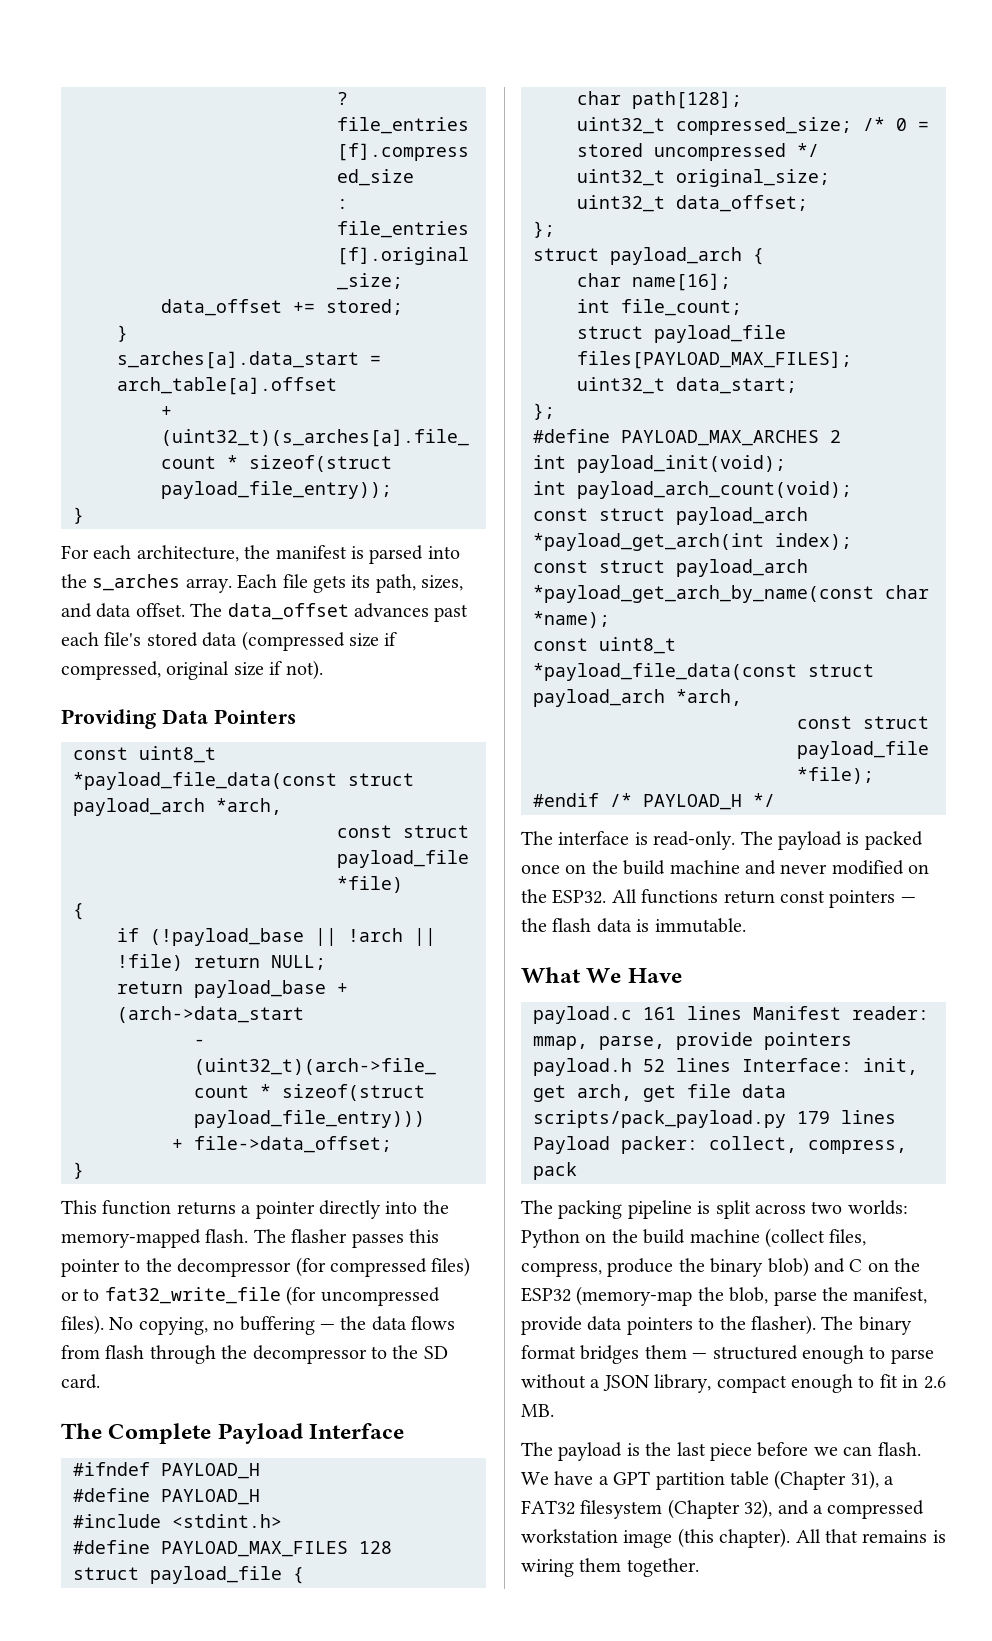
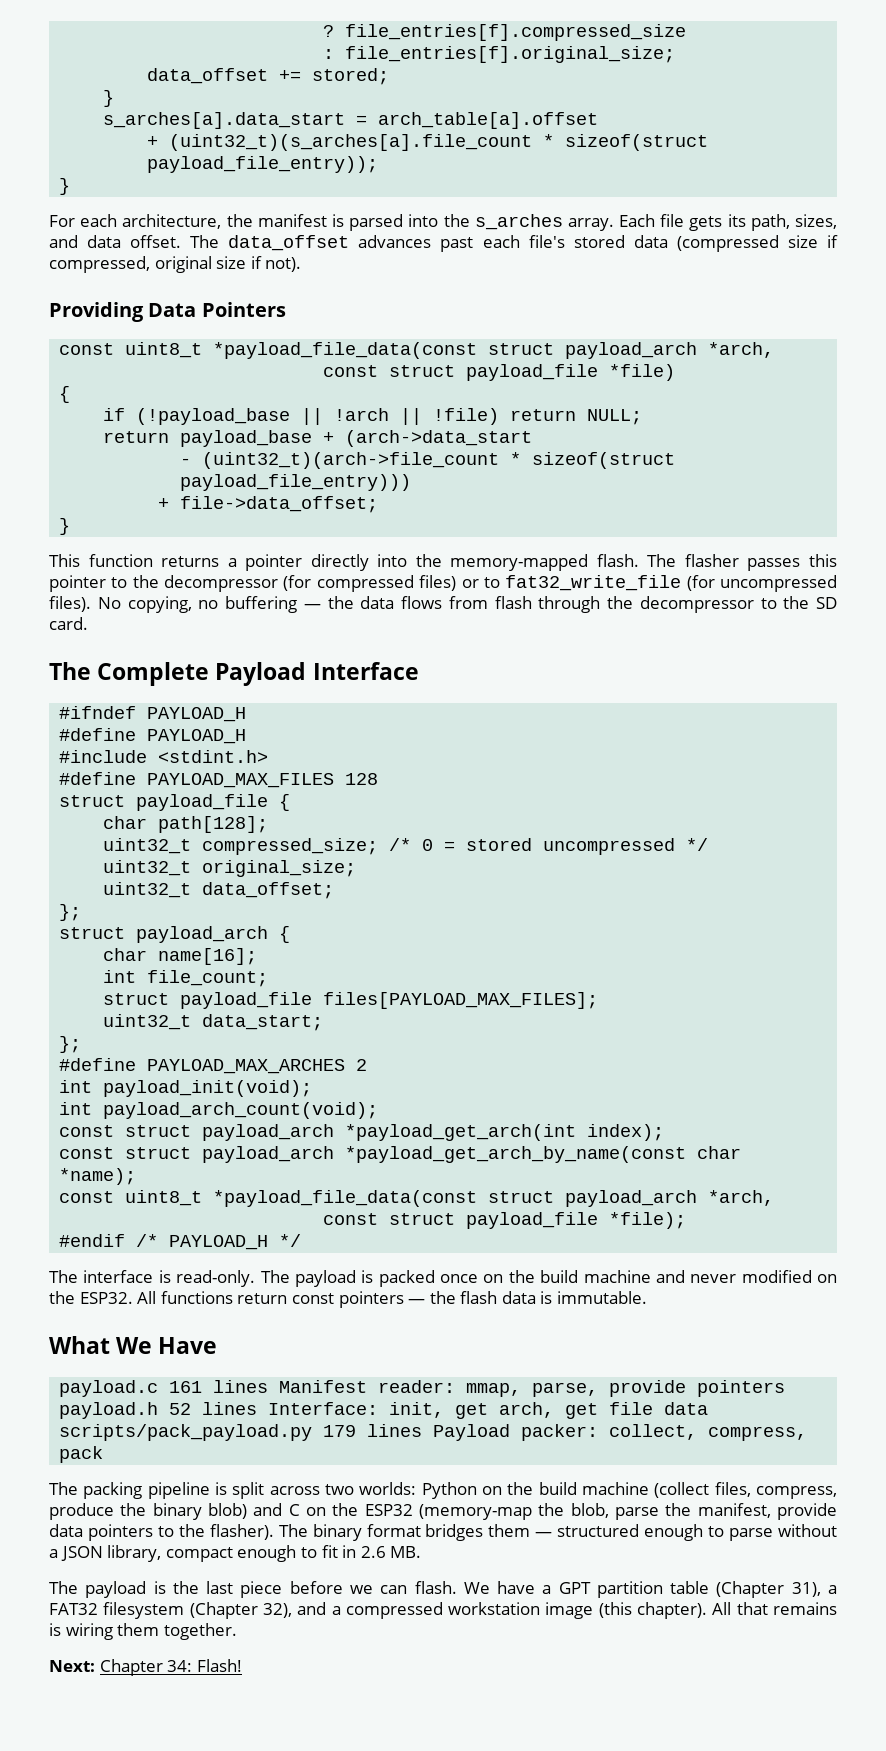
(699, 1567) none -> [49,1659,242,1676] // Next: Chapter 34: Flash!

